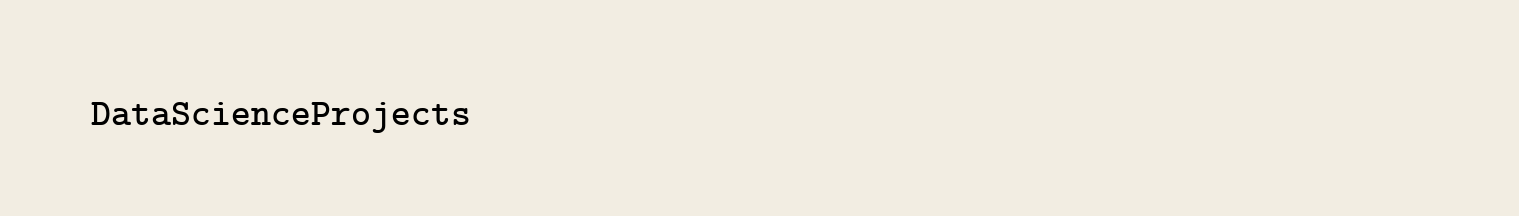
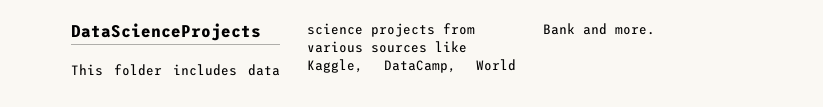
(471, 117) none -> [71,64,280,76] [307,23,475,37] [307,41,467,53] [307,59,516,73] [543,23,655,35] // This folder includes data science projects from various sources like Kaggle, DataCamp, World Bank and more.

